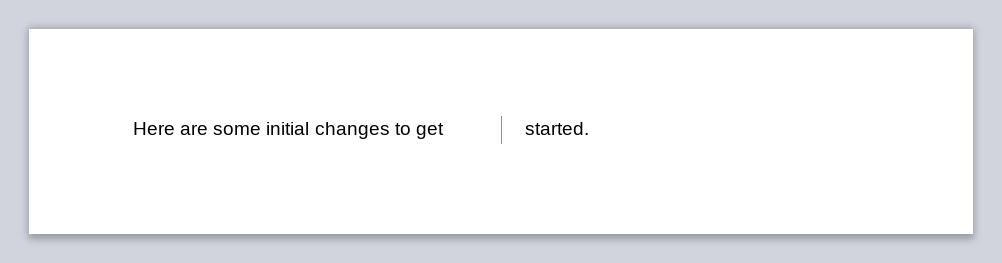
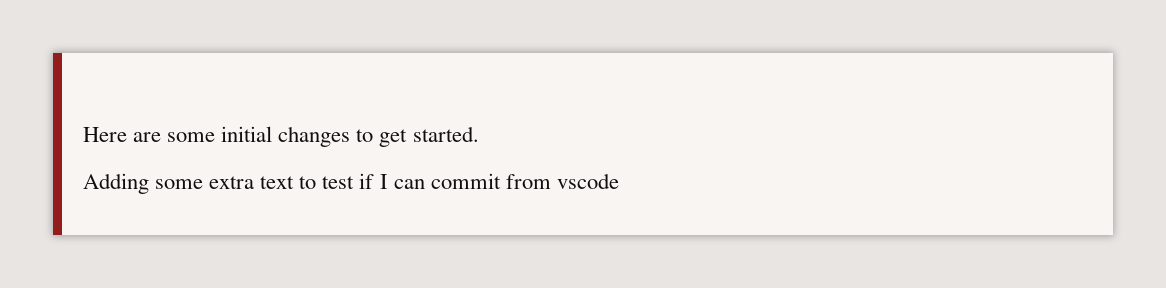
(589, 128) none -> [83,173,619,194] // Adding some extra text to test if I can commit from vscode

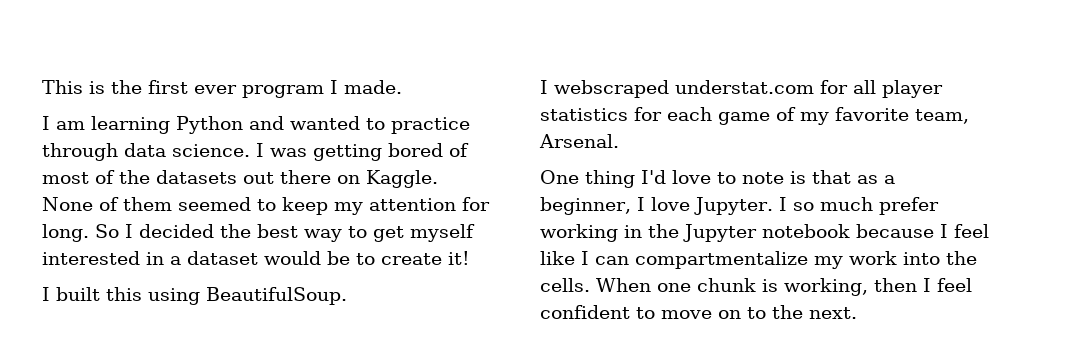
[83,126,479,147] [83,173,619,194] Here are some initial changes to get started. // Adding some extra text to test if I can commit from vscode -> [42,80,402,98] [42,116,470,134] [42,143,469,161] [42,170,438,188] [42,197,490,215] [42,224,475,242] [42,251,470,265] [42,287,347,305] [540,80,943,98] [540,107,969,125] [539,134,619,148] [540,170,895,188] [540,197,939,215] [540,224,989,242] [540,251,977,269] [540,278,972,296] [540,305,857,319] This is the first ever program I made. // I am learning Python and wanted to practice through data science. I was getting bored of most of the datasets out there on Kaggle. None of them seemed to keep my attention for long. So I decided the best way to get myself interested in a dataset would be to create it! // I built this using BeautifulSoup. // I webscraped understat.com for all player statistics for each game of my favorite team, Arsenal. // One thing I'd love to note is that as a beginner, I love Jupyter. I so much prefer working in the Jupyter notebook because I feel like I can compartmentalize my work into the cells. When one chunk is working, then I feel confident to move on to the next.

